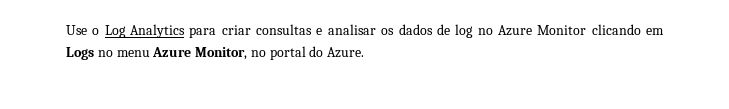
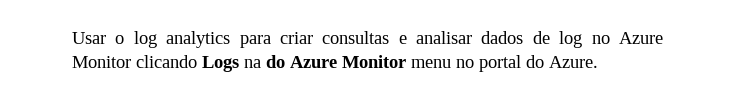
[66,24,186,38] Use o Log Analytics -> [72,31,231,48] Usar o log analytics
[381,28,395,35] os -> (473, 37) none
[646,28,665,35] [66,47,248,60] em Logs no menu Azure Monitor, -> [202,55,451,72] Logs na do Azure Monitor menu

